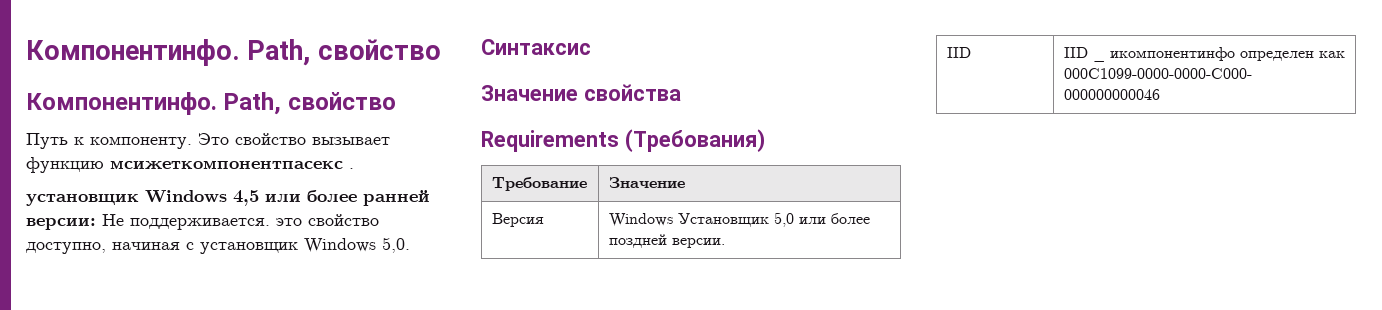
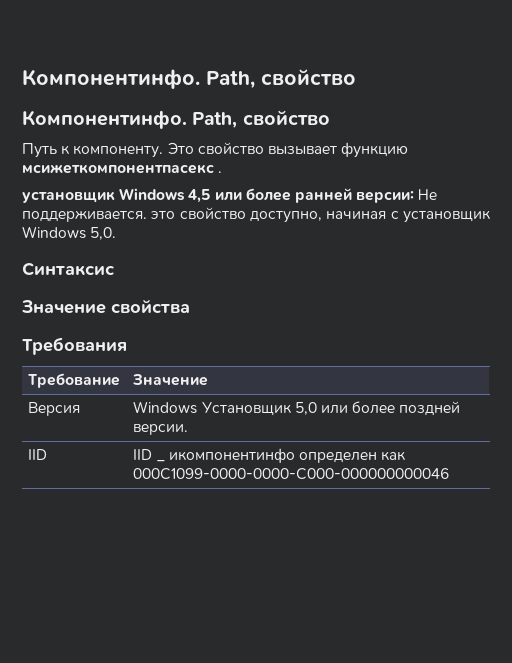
[481,129,765,152] Requirements (Требования) -> [22,337,127,355] Требования

